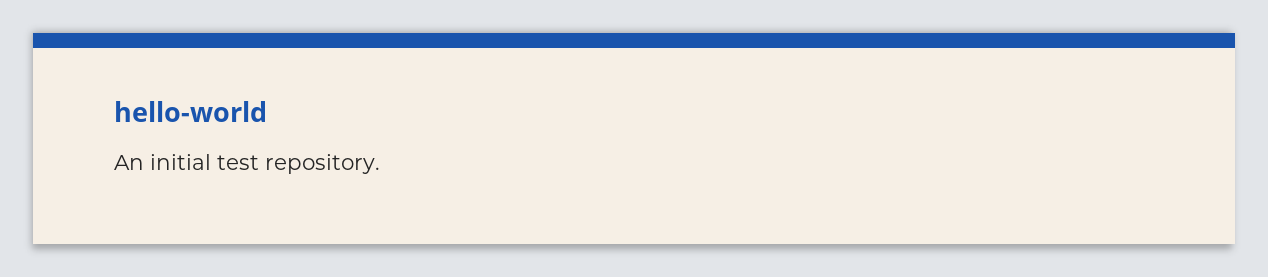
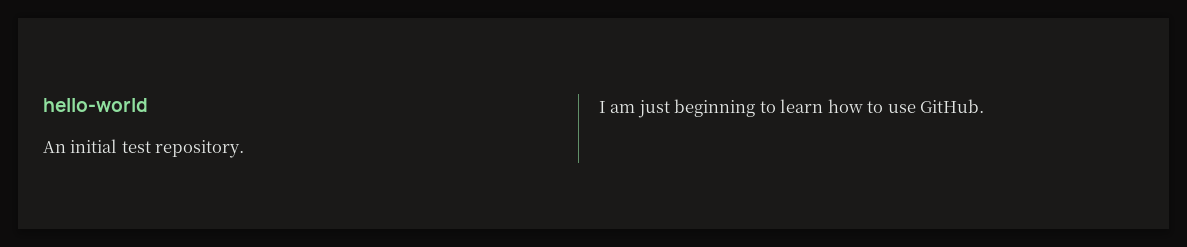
(380, 164) none -> [599,99,985,118] // I am just beginning to learn how to use GitHub.

